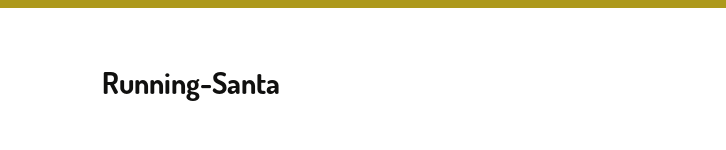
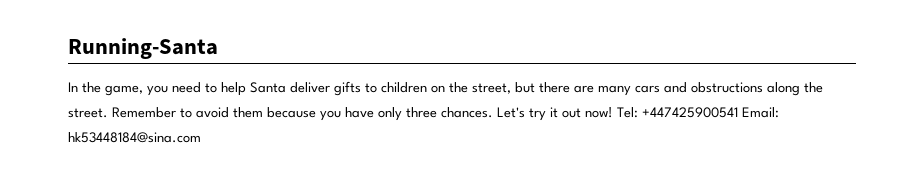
(280, 86) none -> [68,81,823,96] [68,107,779,121] [68,132,201,143] // In the game, you need to help Santa deliver gifts to children on the street, but there are many cars and obstructions along the street. Remember to avoid them because you have only three chances. Let's try it out now! Tel: +447425900541 Email: hk53448184@sina.com

